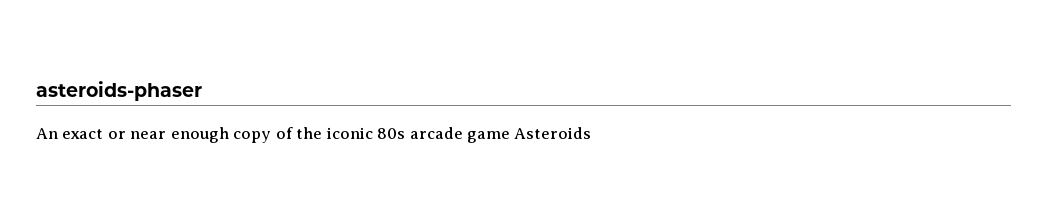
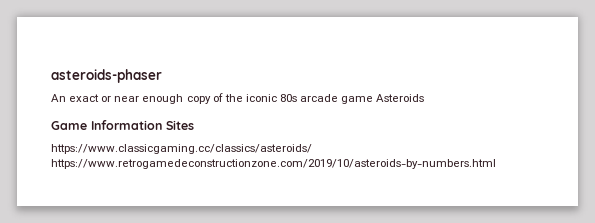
(592, 133) none -> [51,120,194,130] [51,144,312,154] [51,159,496,169] // Game Information Sites // https://www.classicgaming.cc/classics/asteroids/ https://www.retrogamedeconstructionzone.com/2019/10/asteroids-by-numbers.html

